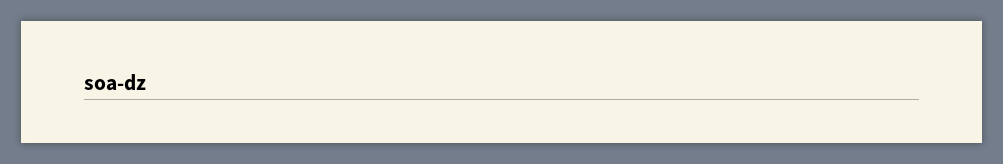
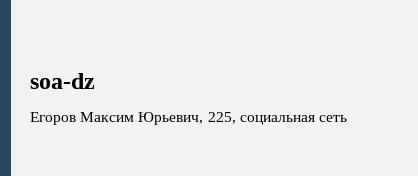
(146, 82) none -> [30,112,347,125] // Егоров Максим Юрьевич, 225, социальная сеть

